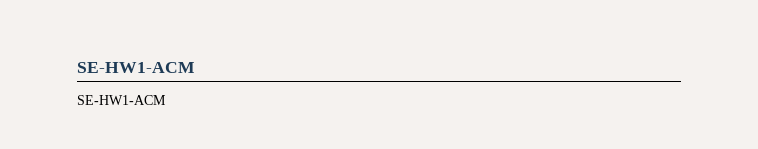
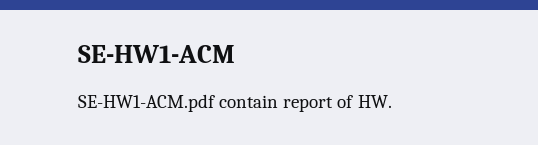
[77,95,166,105] SE-HW1-ACM -> [78,94,392,112] SE-HW1-ACM.pdf contain report of HW.

